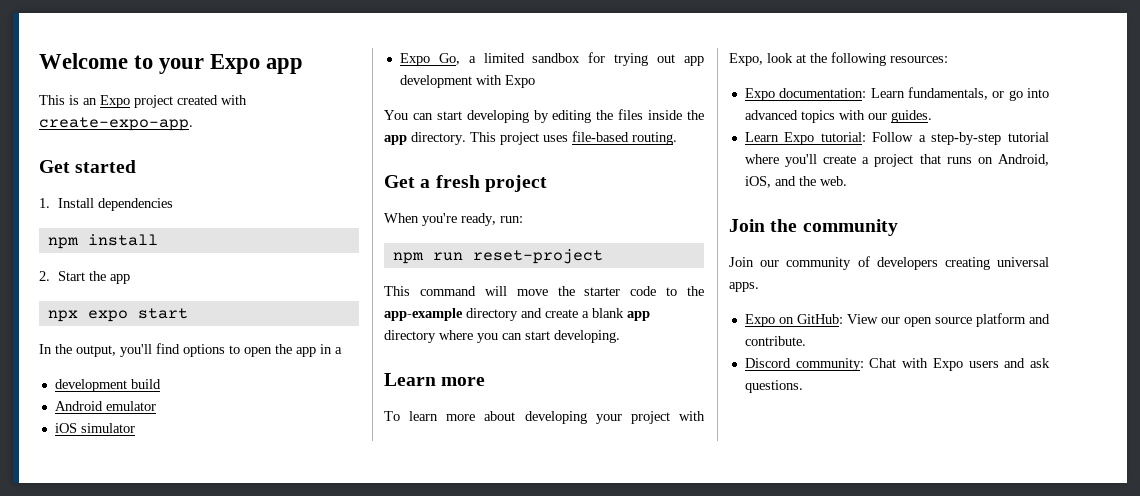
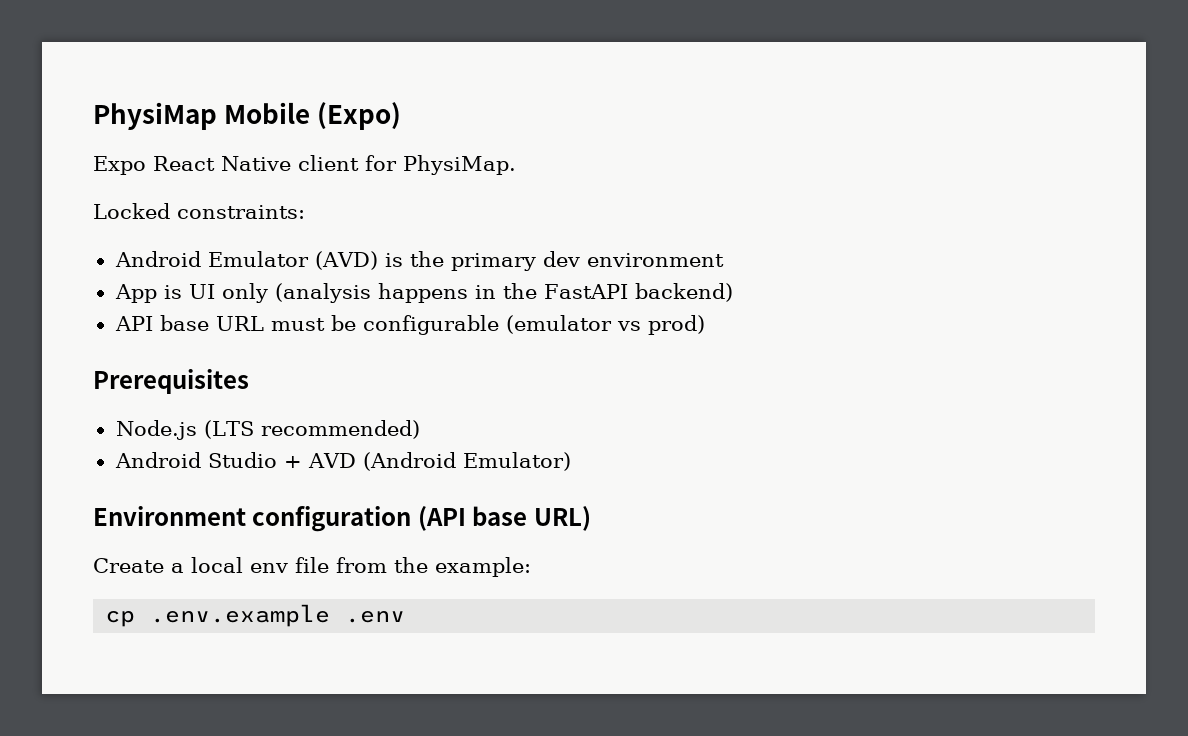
[39,53,304,74] [39,95,247,108] [39,117,193,131] [39,160,137,173] [39,198,174,211] [47,234,158,249] [39,271,131,284] [47,308,188,322] [39,343,342,357] [54,379,161,392] [54,401,156,411] [54,423,135,433] [399,52,704,66] [399,75,535,88] [384,109,704,123] [384,131,677,145] [384,175,547,192] [384,213,523,226] [392,249,603,264] [384,286,704,296] [384,308,650,321] [384,330,620,343] [384,373,486,386] [384,411,705,424] [729,52,948,66] [744,87,1049,101] [744,110,932,123] [744,132,1049,145] [744,154,1049,167] [744,176,847,188] [729,219,898,236] [729,256,1049,270] [729,282,759,292] [744,313,1050,327] [744,336,806,346] [744,358,1050,371] [744,380,803,393] Welcome to your Expo app // This is an Expo project created with create-expo-app. // Get started // 1. Install dependencies // npm install // 2. Start the app // npx expo start // In the output, you'll find options to open the app in a // development build // Android emulator // iOS simulator // Expo Go, a limited sandbox for trying out app development with Expo // You can start developing by editing the files inside the app directory. This project uses file-based routing. // Get a fresh project // When you're ready, run: // npm run reset-project // This command will move the starter code to the app-example directory and create a blank app directory where you can start developing. // Learn more // To learn more about developing your project with Expo, look at the following resources: // Expo documentation: Learn fundamentals, or go into advanced topics with our guides. // Learn Expo tutorial: Follow a step-by-step tutorial where you'll create a project that runs on Android, iOS, and the web. // Join the community // Join our community of developers creating universal apps. // Expo on GitHub: View our open source platform and contribute. // Discord community: Chat with Expo users and ask questions. -> [93,102,402,130] [93,155,516,175] [93,203,305,219] [114,251,724,271] [114,283,733,303] [114,315,705,335] [93,369,249,394] [115,420,420,440] [114,452,571,471] [93,506,591,532] [93,557,531,577] [105,604,406,627] PhysiMap Mobile (Expo) // Expo React Native client for PhysiMap. // Locked constraints: // Android Emulator (AVD) is the primary dev environment // App is UI only (analysis happens in the FastAPI backend) // API base URL must be configurable (emulator vs prod) // Prerequisites // Node.js (LTS recommended) // Android Studio + AVD (Android Emulator) // Environment configuration (API base URL) // Create a local env file from the example: // cp .env.example .env

